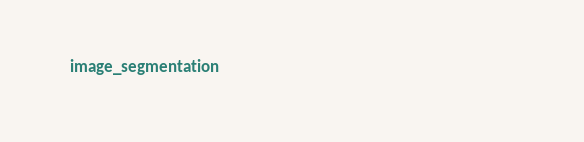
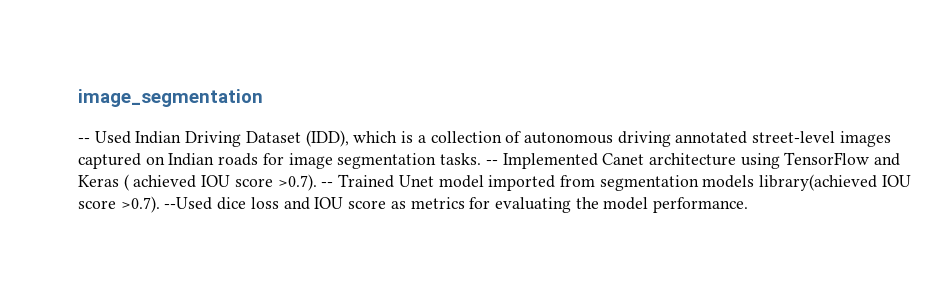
(219, 67) none -> [78,130,891,147] [78,152,901,169] [78,174,911,191] [78,196,749,213] // -- Used Indian Driving Dataset (IDD), which is a collection of autonomous driving annotated street-level images captured on Indian roads for image segmentation tasks. -- Implemented Canet architecture using TensorFlow and Keras ( achieved IOU score >0.7). -- Trained Unet model imported from segmentation models library(achieved IOU score >0.7). --Used dice loss and IOU score as metrics for evaluating the model performance.

